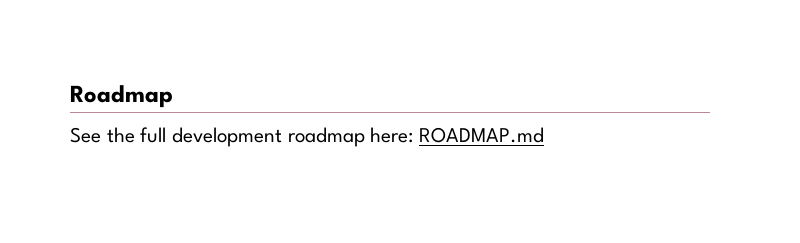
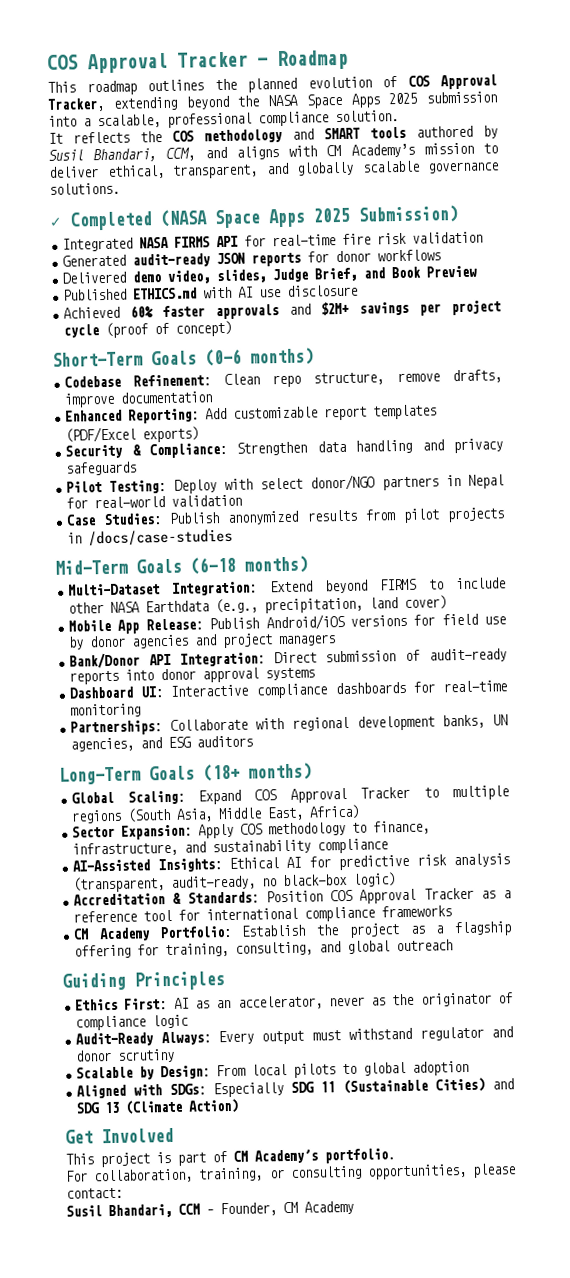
[70,85,173,108] [70,127,545,147] Roadmap // See the full development roadmap here: ROADMAP.md -> [47,49,348,74] [47,74,497,96] [47,91,497,112] [48,110,399,129] [48,125,498,144] [48,142,499,163] [48,160,499,179] [49,182,120,195] [49,205,458,231] [62,231,484,252] [62,249,442,268] [62,265,478,284] [63,284,359,301] [63,300,502,320] [63,320,233,338] [52,347,314,367] [64,369,502,388] [64,391,213,408] [65,404,438,424] [65,426,200,443] [65,438,503,459] [65,461,138,476] [66,474,505,494] [66,494,243,509] [66,507,505,526] [67,528,234,547] [55,555,308,575] [68,577,506,596] [68,595,448,614] [68,613,507,634] [68,633,337,650] [69,648,507,669] [69,667,316,685] [69,680,507,699] [70,703,142,718] [70,714,508,736] [70,735,254,752] [59,762,312,785] [71,785,509,805] [71,804,361,824] [72,820,431,840] [72,838,389,857] [72,853,510,873] [73,872,397,893] [73,887,512,906] [73,905,453,923] [73,921,513,942] [74,939,454,959] [62,971,225,991] [75,992,514,1011] [75,1014,190,1031] [75,1026,513,1047] [75,1048,176,1063] [76,1060,470,1080] [76,1077,515,1099] [76,1098,240,1115] [65,1127,174,1144] [65,1148,395,1168] [65,1163,516,1184] [66,1187,123,1199] [66,1200,354,1219] COS Approval Tracker – Roadmap // This roadmap outlines the planned evolution of COS Approval Tracker, extending beyond the NASA Space Apps 2025 submission into a scalable, professional compliance solution. // It reflects the COS methodology and SMART tools authored by Susil Bhandari, CCM, and aligns with CM Academy’s mission to deliver ethical, transparent, and globally scalable governance solutions. // ✓ Completed (NASA Space Apps 2025 Submission) // Integrated NASA FIRMS API for real‑time fire risk validation // Generated audit‑ready JSON reports for donor workflows // Delivered demo video, slides, Judge Brief, and Book Preview // Published ETHICS.md with AI use disclosure // Achieved 60% faster approvals and $2M+ savings per project cycle (proof of concept) // Short‑Term Goals (0–6 months) // Codebase Refinement: Clean repo structure, remove drafts, improve documentation // Enhanced Reporting: Add customizable report templates (PDF/Excel exports) // Security & Compliance: Strengthen data handling and privacy safeguards // Pilot Testing: Deploy with select donor/NGO partners in Nepal for real‑world validation // Case Studies: Publish anonymized results from pilot projects in /docs/case-studies // Mid‑Term Goals (6–18 months) // Multi‑Dataset Integration: Extend beyond FIRMS to include other NASA Earthdata (e.g., precipitation, land cover) // Mobile App Release: Publish Android/iOS versions for field use by donor agencies and project managers // Bank/Donor API Integration: Direct submission of audit‑ready reports into donor approval systems // Dashboard UI: Interactive compliance dashboards for real‑time monitoring // Partnerships: Collaborate with regional development banks, UN agencies, and ESG auditors // Long‑Term Goals (18+ months) // Global Scaling: Expand COS Approval Tracker to multiple regions (South Asia, Middle East, Africa) // Sector Expansion: Apply COS methodology to finance, infrastructure, and sustainability compliance // AI‑Assisted Insights: Ethical AI for predictive risk analysis (transparent, audit‑ready, no black‑box logic) // Accreditation & Standards: Position COS Approval Tracker as a reference tool for international compliance frameworks // CM Academy Portfolio: Establish the project as a flagship offering for training, consulting, and global outreach // Guiding Principles // Ethics First: AI as an accelerator, never as the originator of compliance logic // Audit‑Ready Always: Every output must withstand regulator and donor scrutiny // Scalable by Design: From local pilots to global adoption // Aligned with SDGs: Especially SDG 11 (Sustainable Cities) and SDG 13 (Climate Action) // Get Involved // This project is part of CM Academy’s portfolio. // For collaboration, training, or consulting opportunities, please contact: // Susil Bhandari, CCM – Founder, CM Academy

